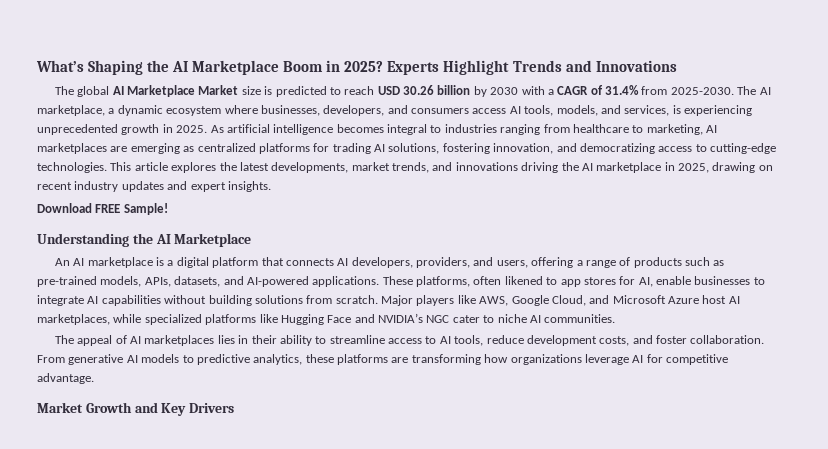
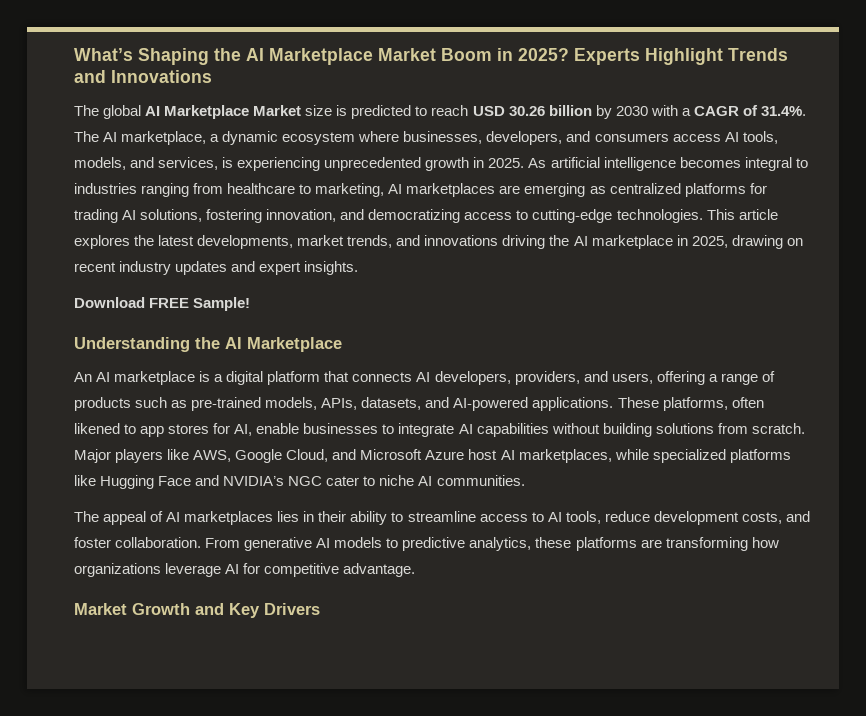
(280, 67) none -> [378,48,436,61] Market
[605,85,734,95] 31.4% from 2025-2030. -> [760,106,806,116] 31.4%.

